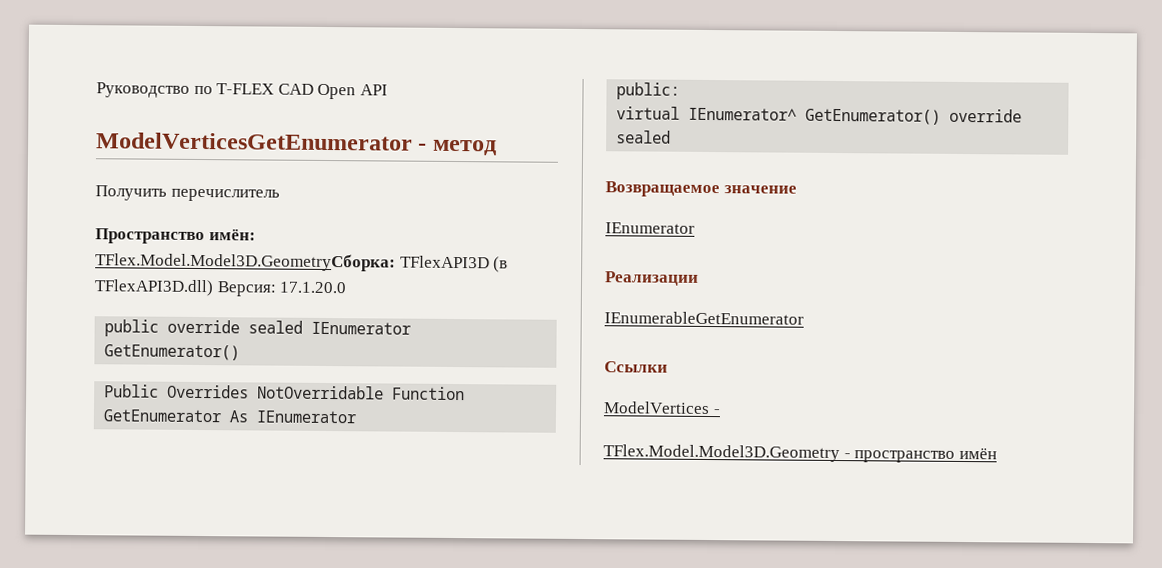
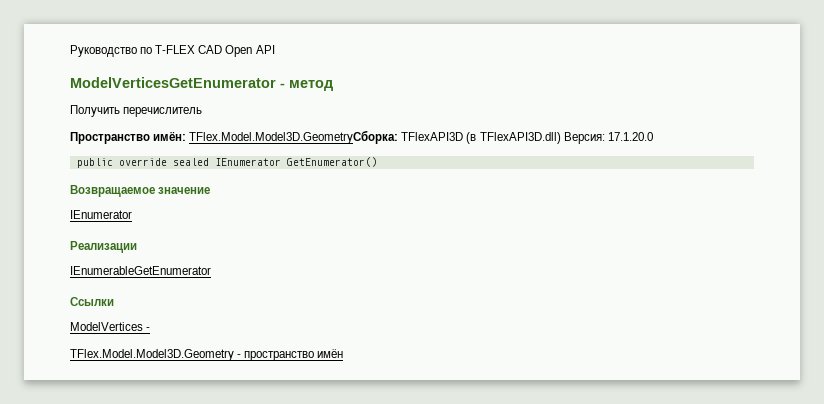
[104,384,466,401] [103,409,357,424] [616,82,681,100] [616,106,1023,125] [616,130,672,144] // Public Overrides NotOverridable Function GetEnumerator As IEnumerator // public: // virtual IEnumerator^ GetEnumerator() override sealed -> (377, 162) none

